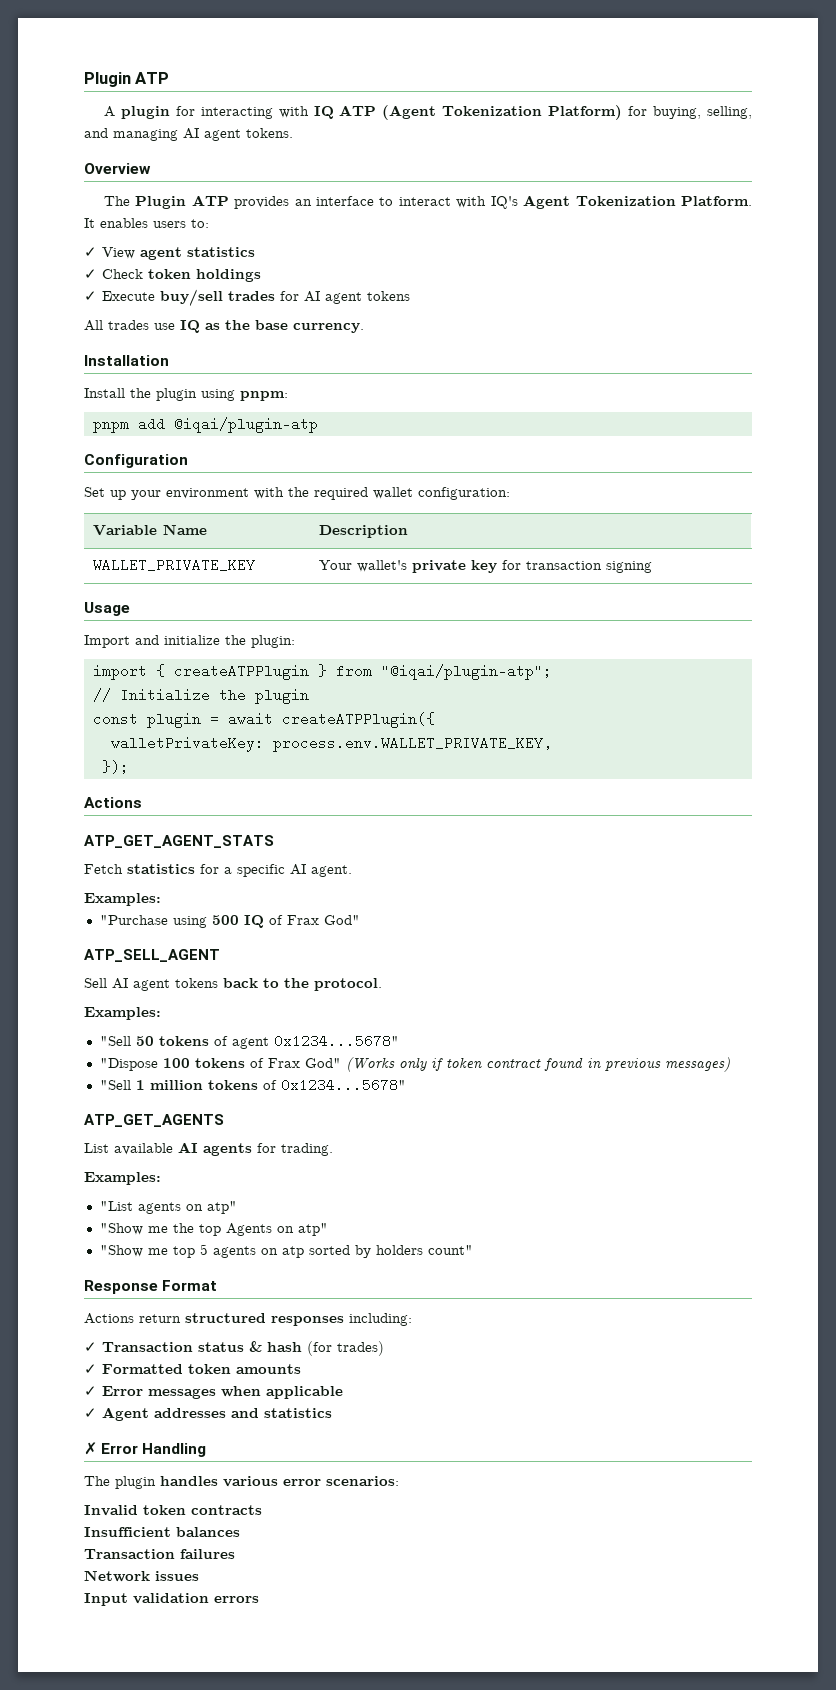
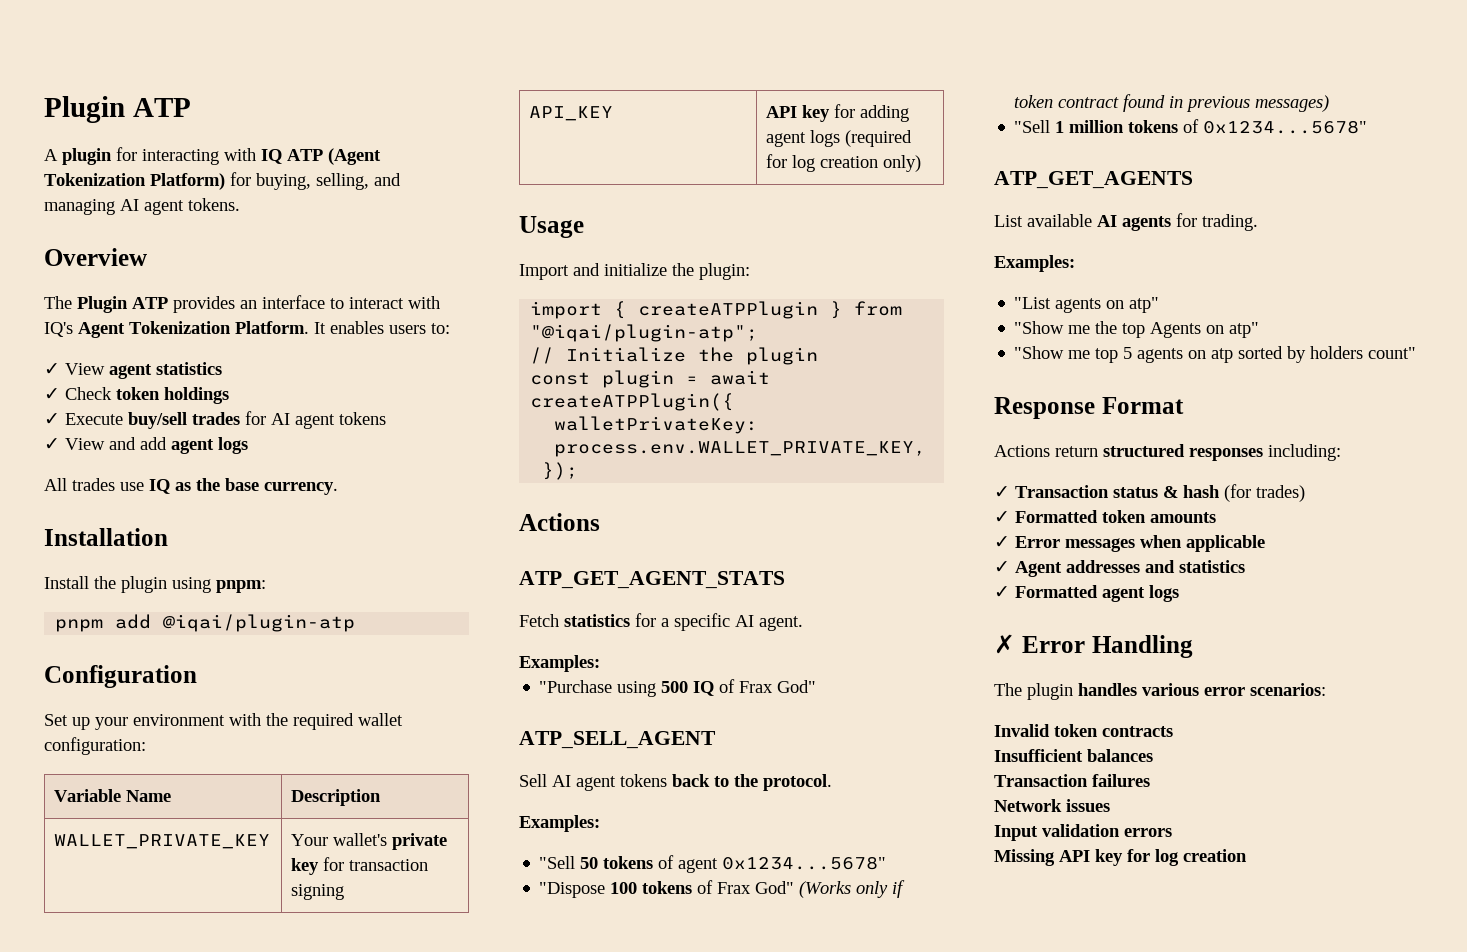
(410, 296) none -> [44,437,248,454] // ✓ View and add agent logs
(652, 567) none -> [529,106,614,121] [766,104,910,122] [766,130,913,147] [766,154,922,172] // API_KEY | API key for adding agent logs (required for log creation only)
(332, 1413) none -> [994,585,1179,602] // ✓ Formatted agent logs
(259, 1599) none -> [994,849,1247,866] // Missing API key for log creation

